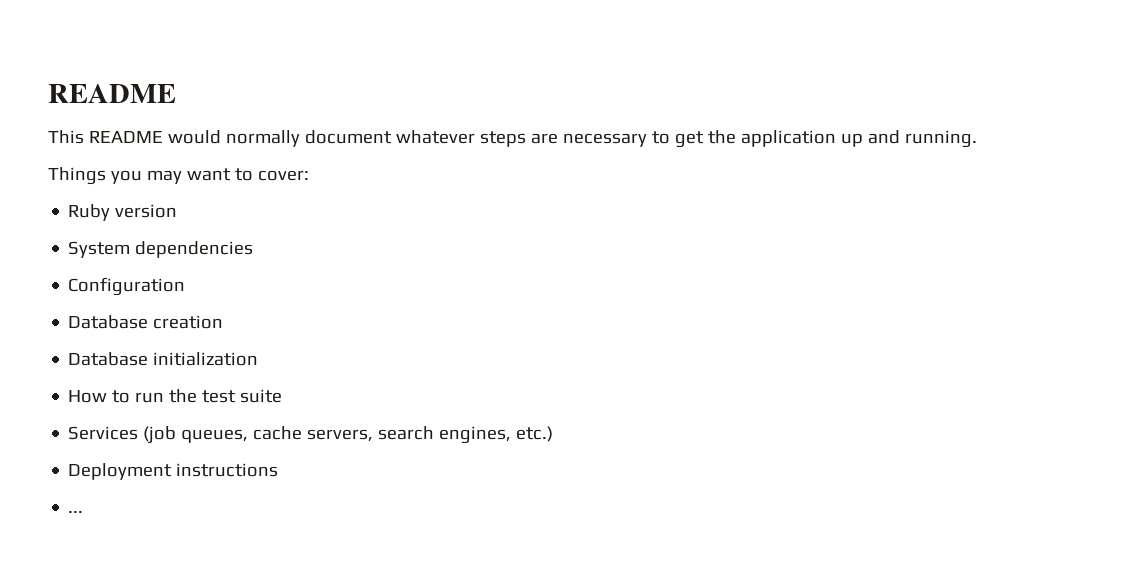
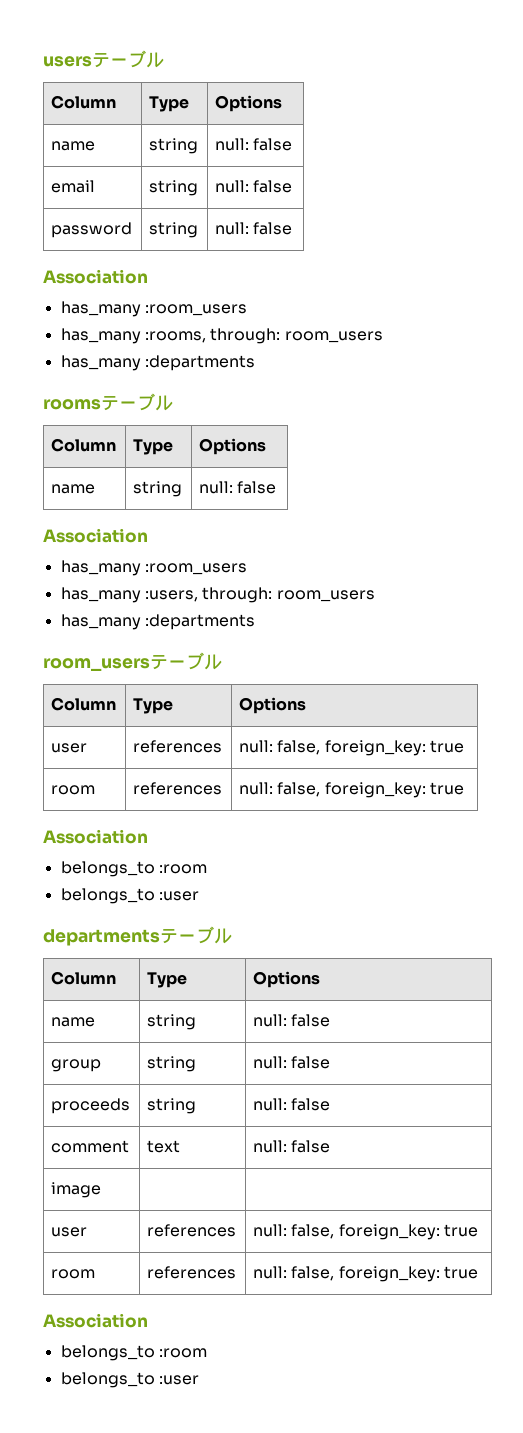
[48,84,176,103] [48,130,977,148] [48,167,309,185] [68,204,178,221] [68,241,254,258] [68,277,186,296] [68,315,224,329] [68,352,259,366] [68,389,283,403] [68,426,554,444] [68,463,279,480] [68,511,84,513] README // This README would normally document whatever steps are necessary to get the application up and running. // Things you may want to cover: // Ruby version // System dependencies // Configuration // Database creation // Database initialization // How to run the test suite // Services (job queues, cache servers, search engines, etc.) // Deployment instructions // ... -> [43,50,164,68] [51,95,117,109] [149,96,190,112] [215,95,283,112] [51,141,96,151] [149,138,199,154] [215,138,293,151] [51,180,96,193] [149,180,199,196] [215,180,293,193] [51,222,133,238] [149,222,199,238] [215,222,293,235] [43,269,148,284] [60,301,247,317] [60,328,383,344] [60,355,255,371] [43,393,173,411] [51,438,117,452] [133,439,174,455] [199,438,267,455] [51,484,96,494] [133,481,183,497] [199,481,277,494] [43,528,148,543] [60,560,247,576] [60,587,375,603] [60,614,255,630] [43,652,222,671] [51,697,117,711] [133,698,174,714] [239,697,307,714] [51,743,88,753] [133,740,223,753] [239,740,465,756] [51,785,96,795] [133,782,223,795] [239,782,465,798] [43,829,148,844] [60,861,207,877] [60,888,199,904] [43,926,232,946] [51,971,117,985] [147,972,188,988] [253,971,321,988] [51,1017,96,1027] [147,1014,197,1030] [253,1014,331,1027] [51,1059,102,1072] [147,1056,197,1072] [253,1056,331,1069] [51,1098,131,1114] [147,1098,197,1114] [253,1098,331,1111] [51,1140,130,1153] [147,1140,181,1153] [253,1140,331,1153] [51,1182,102,1198] [51,1227,88,1237] [147,1224,237,1237] [253,1224,479,1240] [51,1269,96,1279] [147,1266,237,1279] [253,1266,479,1282] [43,1313,148,1328] [60,1345,207,1361] [60,1372,199,1388] usersテーブル // Column | Type | Options // name | string | null: false // email | string | null: false // password | string | null: false // Association // has_many :room_users // has_many :rooms, through: room_users // has_many :departments // roomsテーブル // Column | Type | Options // name | string | null: false // Association // has_many :room_users // has_many :users, through: room_users // has_many :departments // room_usersテーブル // Column | Type | Options // user | references | null: false, foreign_key: true // room | references | null: false, foreign_key: true // Association // belongs_to :room // belongs_to :user // departmentsテーブル // Column | Type | Options // name | string | null: false // group | string | null: false // proceeds | string | null: false // comment | text | null: false // image | | // user | references | null: false, foreign_key: true // room | references | null: false, foreign_key: true // Association // belongs_to :room // belongs_to :user

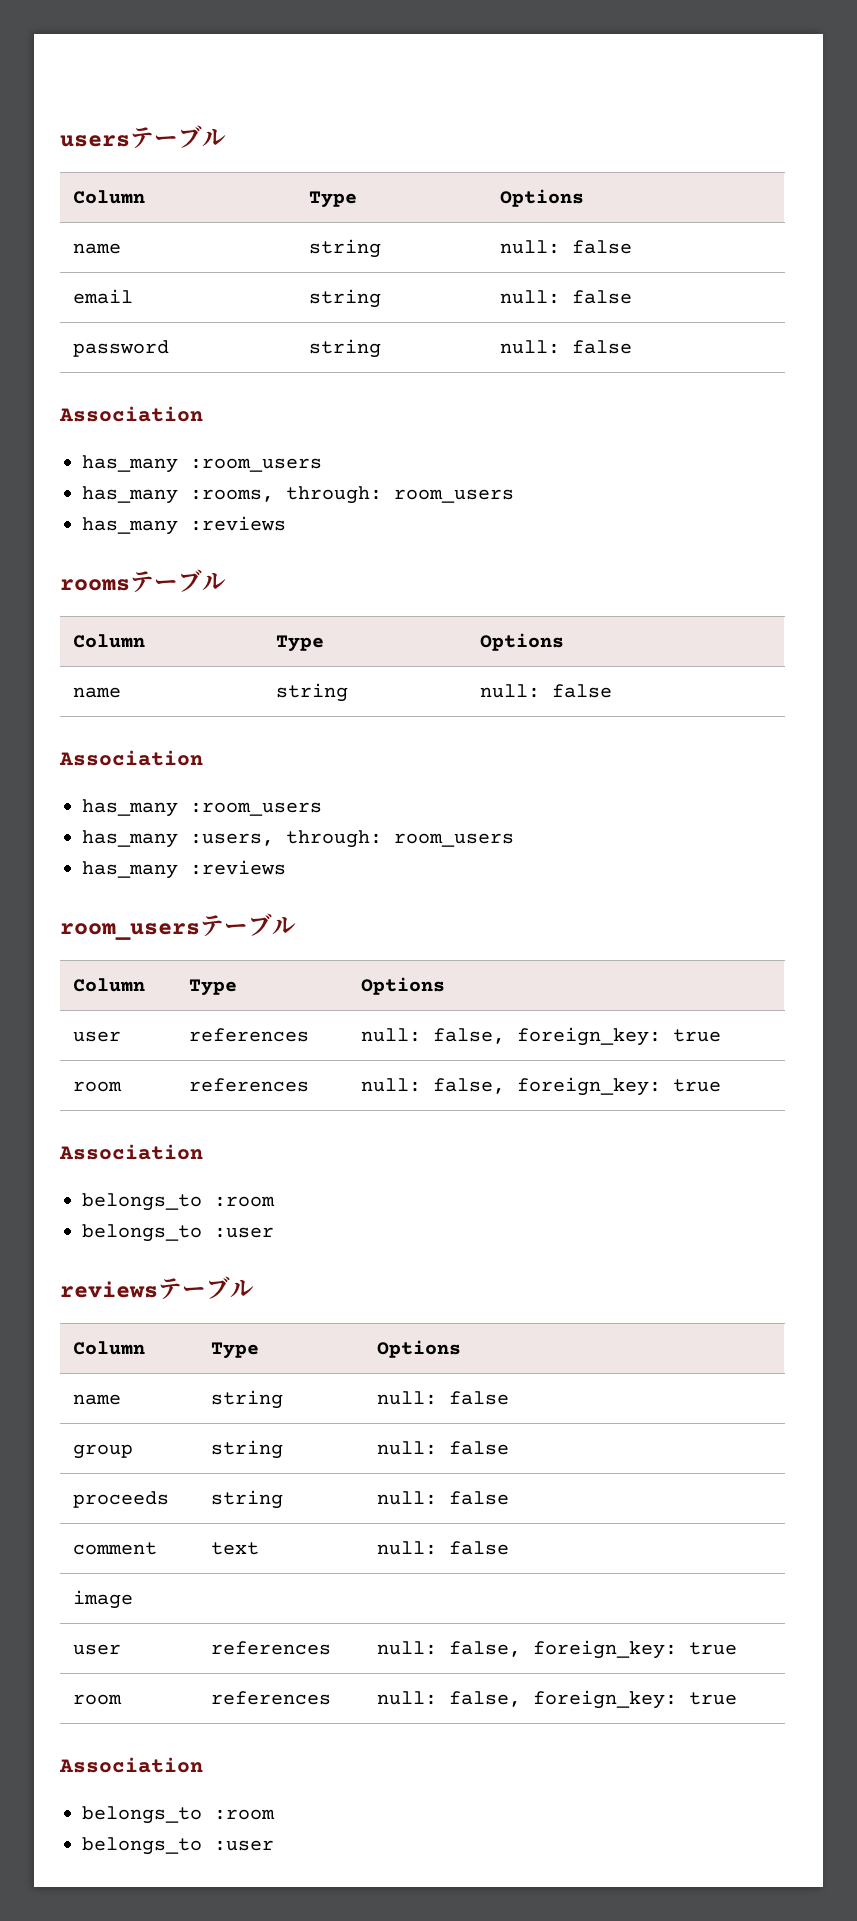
[144,355,255,371] :departments -> [190,516,286,531] :reviews
[144,614,255,630] :departments -> [190,860,286,875] :reviews
[43,929,160,946] departments -> [60,1281,158,1298] reviews

